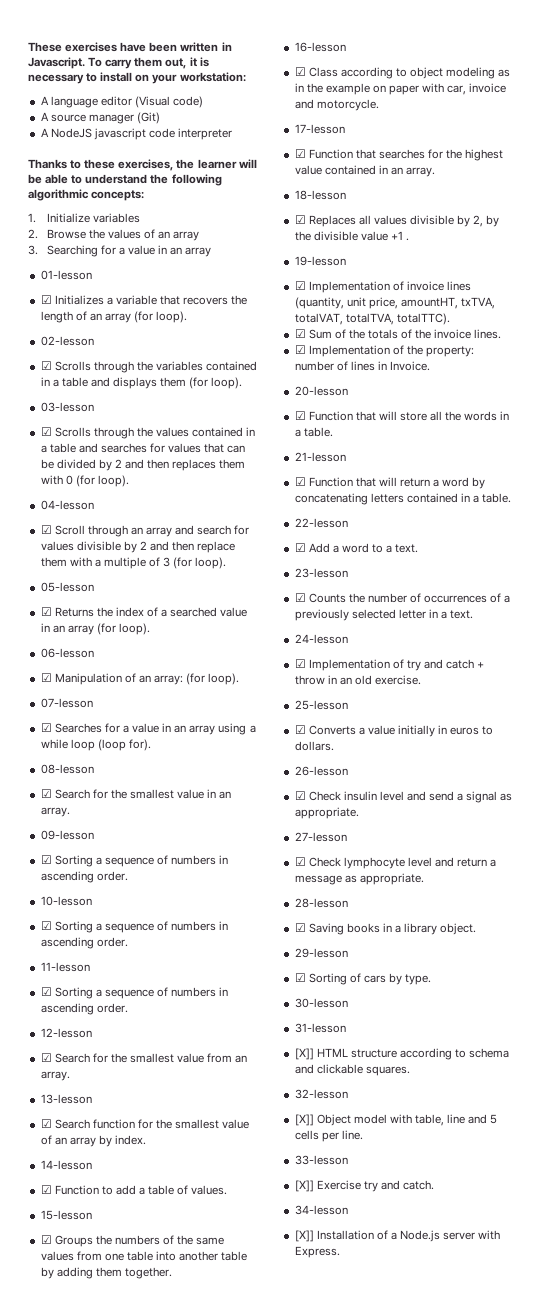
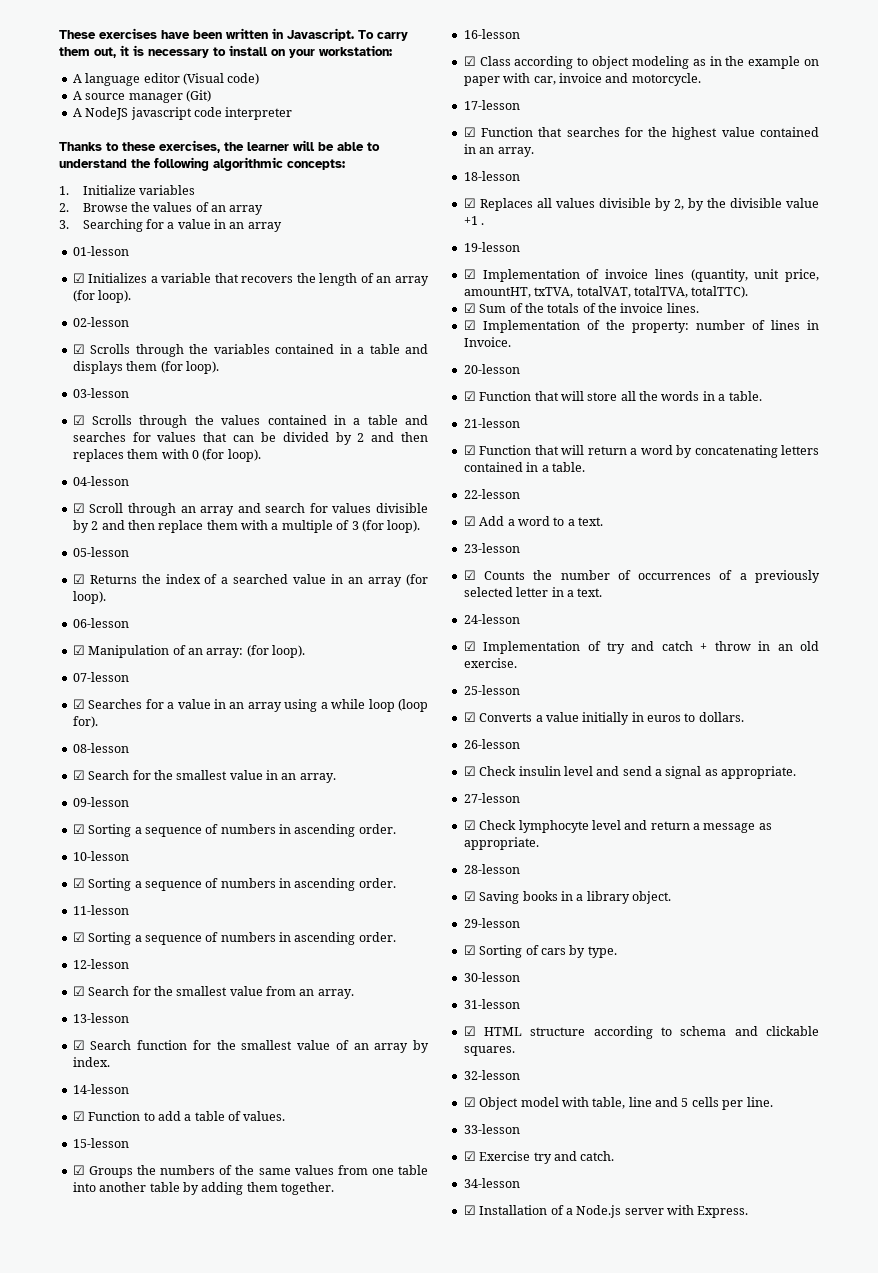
[294,1048,314,1060] [X]] -> [463,1026,476,1036] ☑
[294,1114,314,1126] [X]] -> [463,1097,476,1107] ☑
[294,1180,314,1192] [X]] -> [463,1151,476,1161] ☑
[294,1230,314,1242] [X]] -> [463,1205,476,1215] ☑

